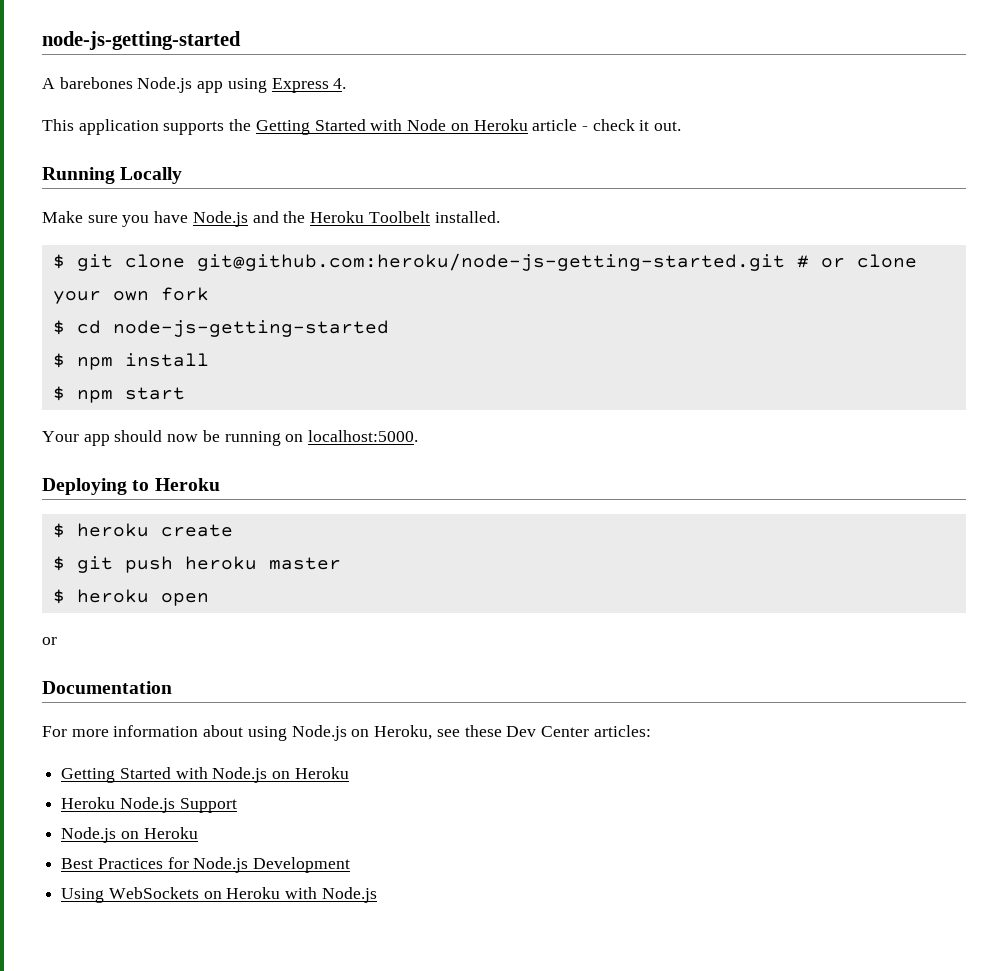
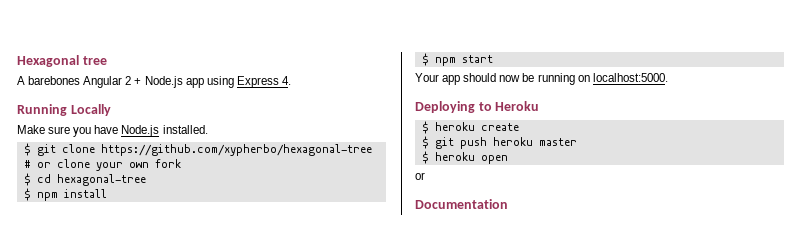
[42,31,241,50] node-js-getting-started -> [17,55,107,67] Hexagonal tree
(133, 83) none -> [83,76,142,88] Angular 2 +
[42,119,682,135] // This application supports the Getting Started with Node on Heroku article - check it out. -> (291, 80) none
[252,211,430,223] and the Heroku Toolbelt -> (160, 131) none
[196,253,785,271] git@github.com:heroku/node-js-getting-started.git -> [100,144,372,156] https://github.com/xypherbo/hexagonal-tree
[112,320,389,337] node-js-getting-started -> [56,174,146,186] hexagonal-tree
[42,725,651,741] [61,767,349,783] [61,797,237,813] [61,827,198,843] [61,857,351,873] [61,887,377,903] // For more information about using Node.js on Heroku, see these Dev Center articles: // Getting Started with Node.js on Heroku // Heroku Node.js Support // Node.js on Heroku // Best Practices for Node.js Development // Using WebSockets on Heroku with Node.js -> (508, 204) none

